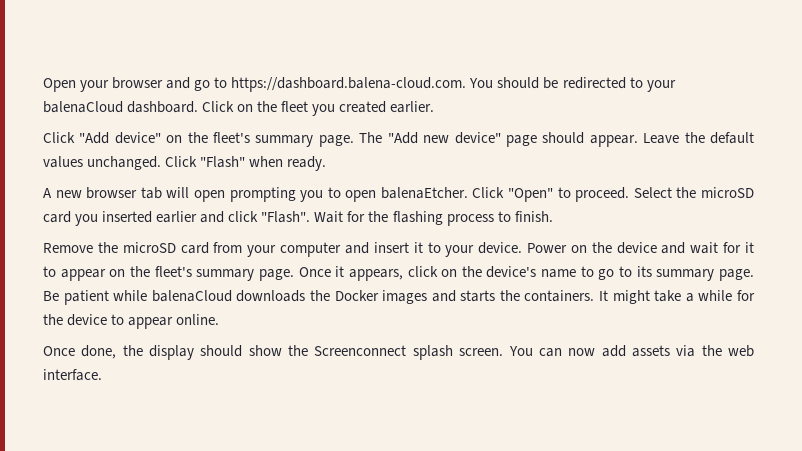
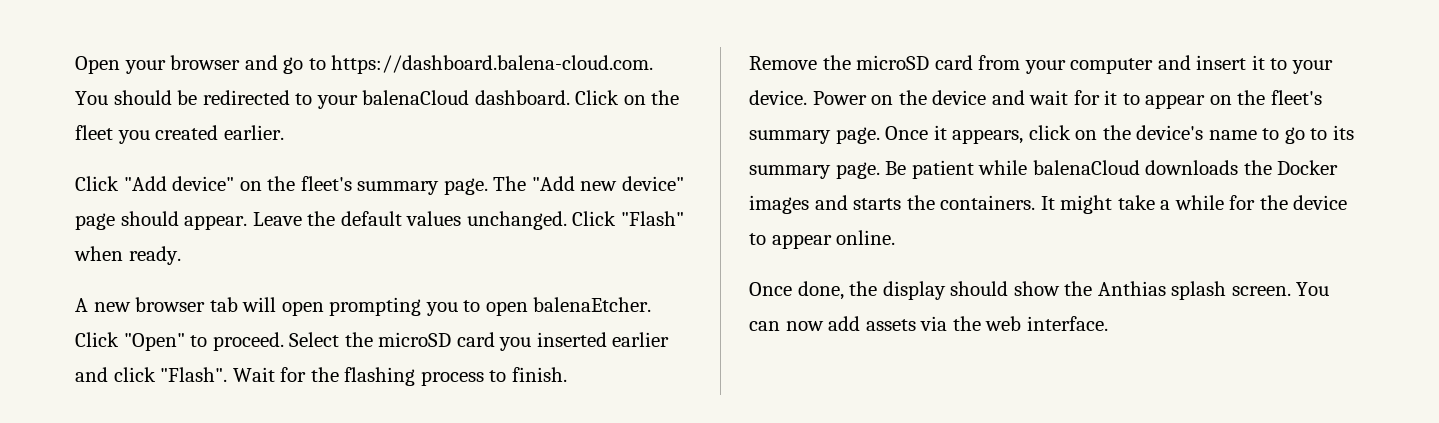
[314,345,407,356] Screenconnect -> [1097,281,1166,296] Anthias

